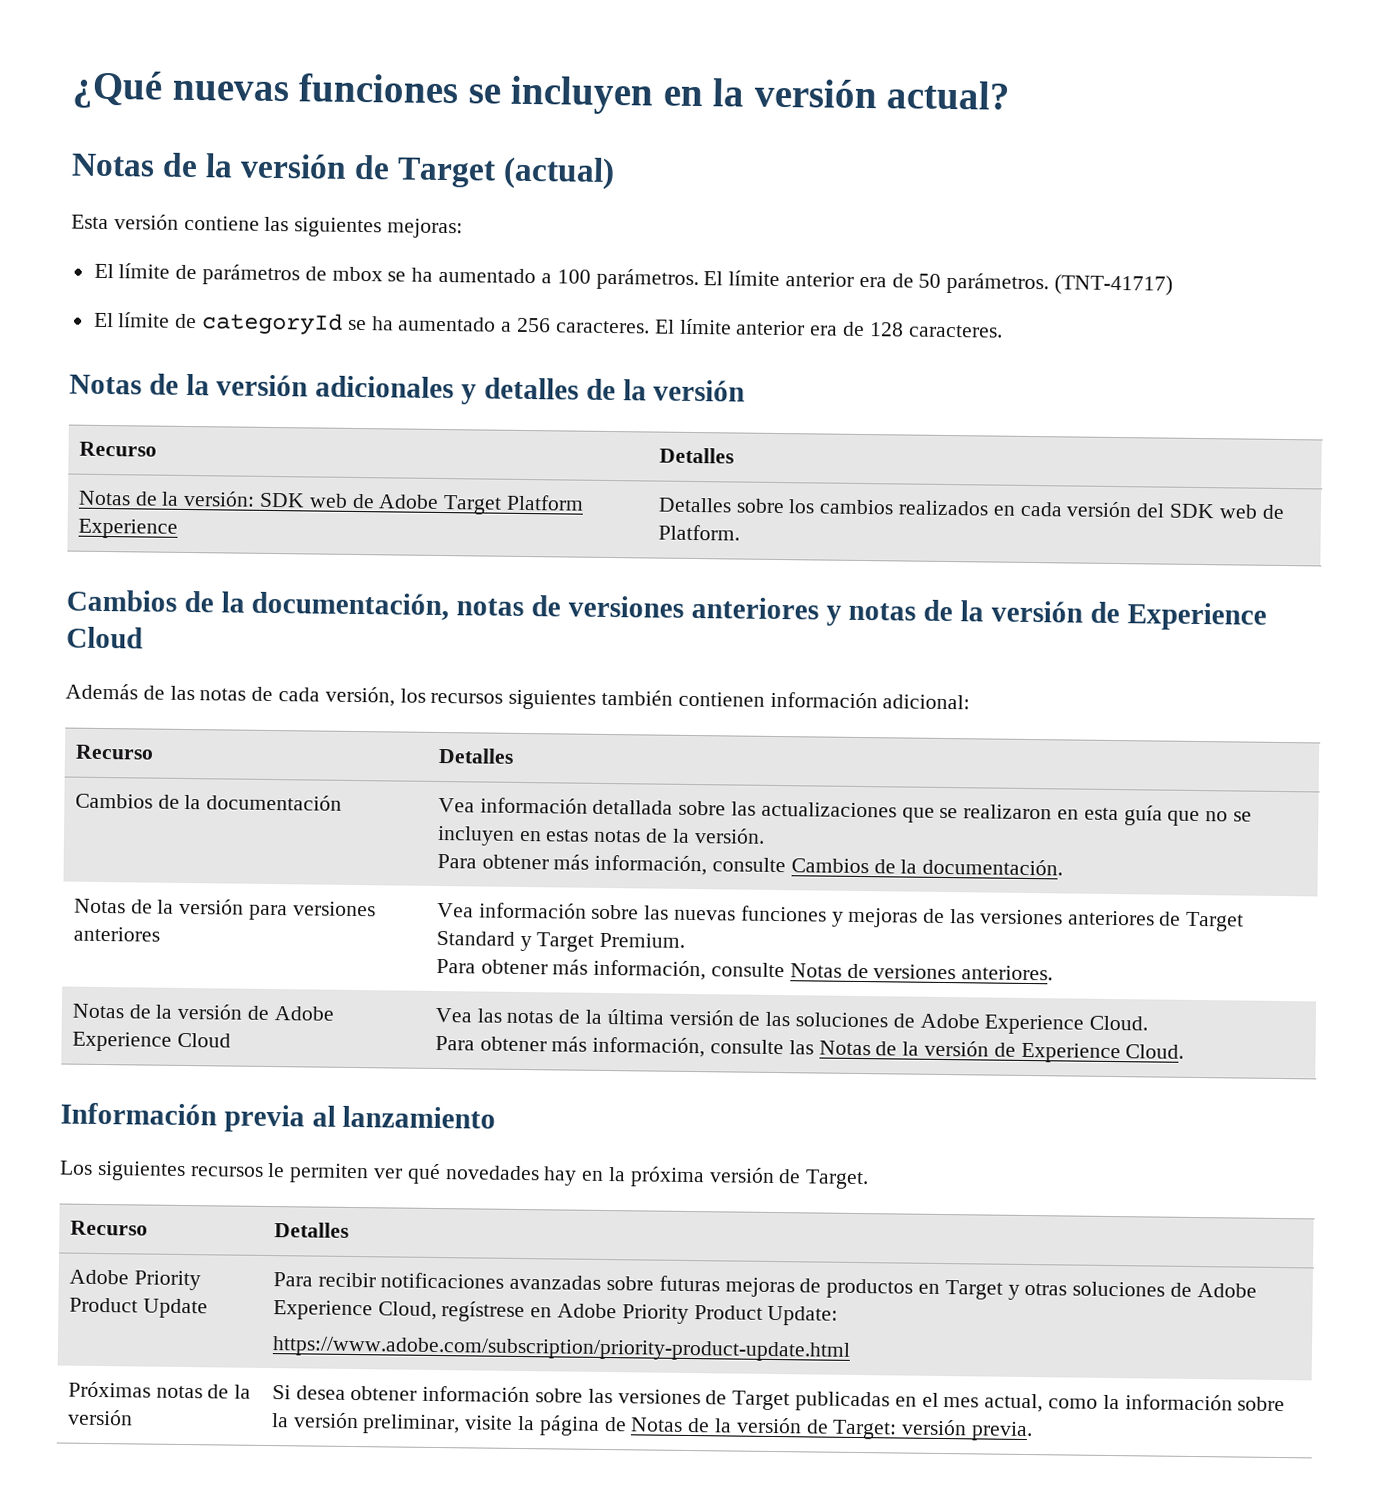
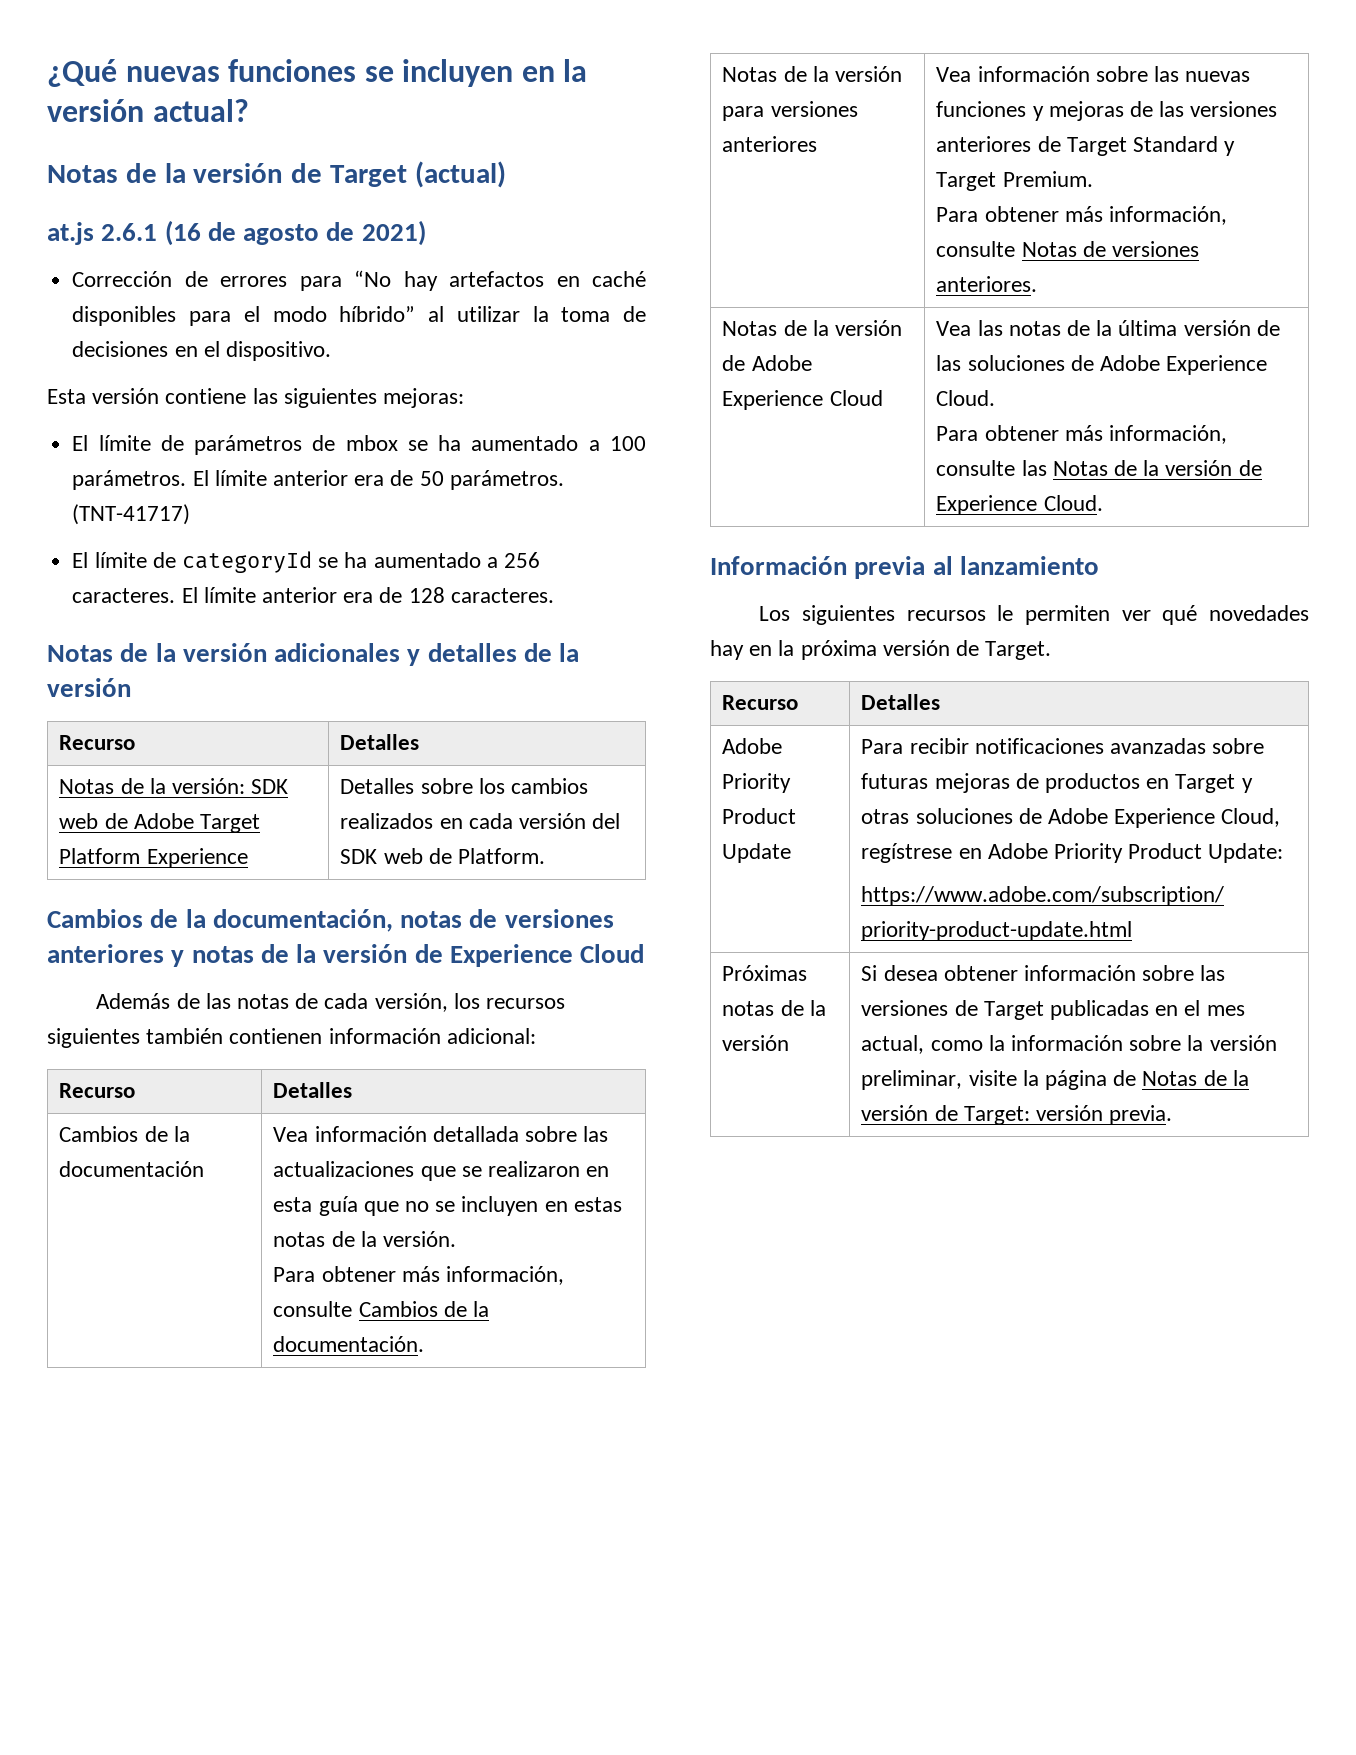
(616, 173) none -> [47,220,426,246] [72,270,646,291] [72,306,646,326] [72,341,331,361] // at.js 2.6.1 (16 de agosto de 2021) // Corrección de errores para “No hay artefactos en caché disponibles para el modo híbrido” al utilizar la toma de decisiones en el dispositivo.

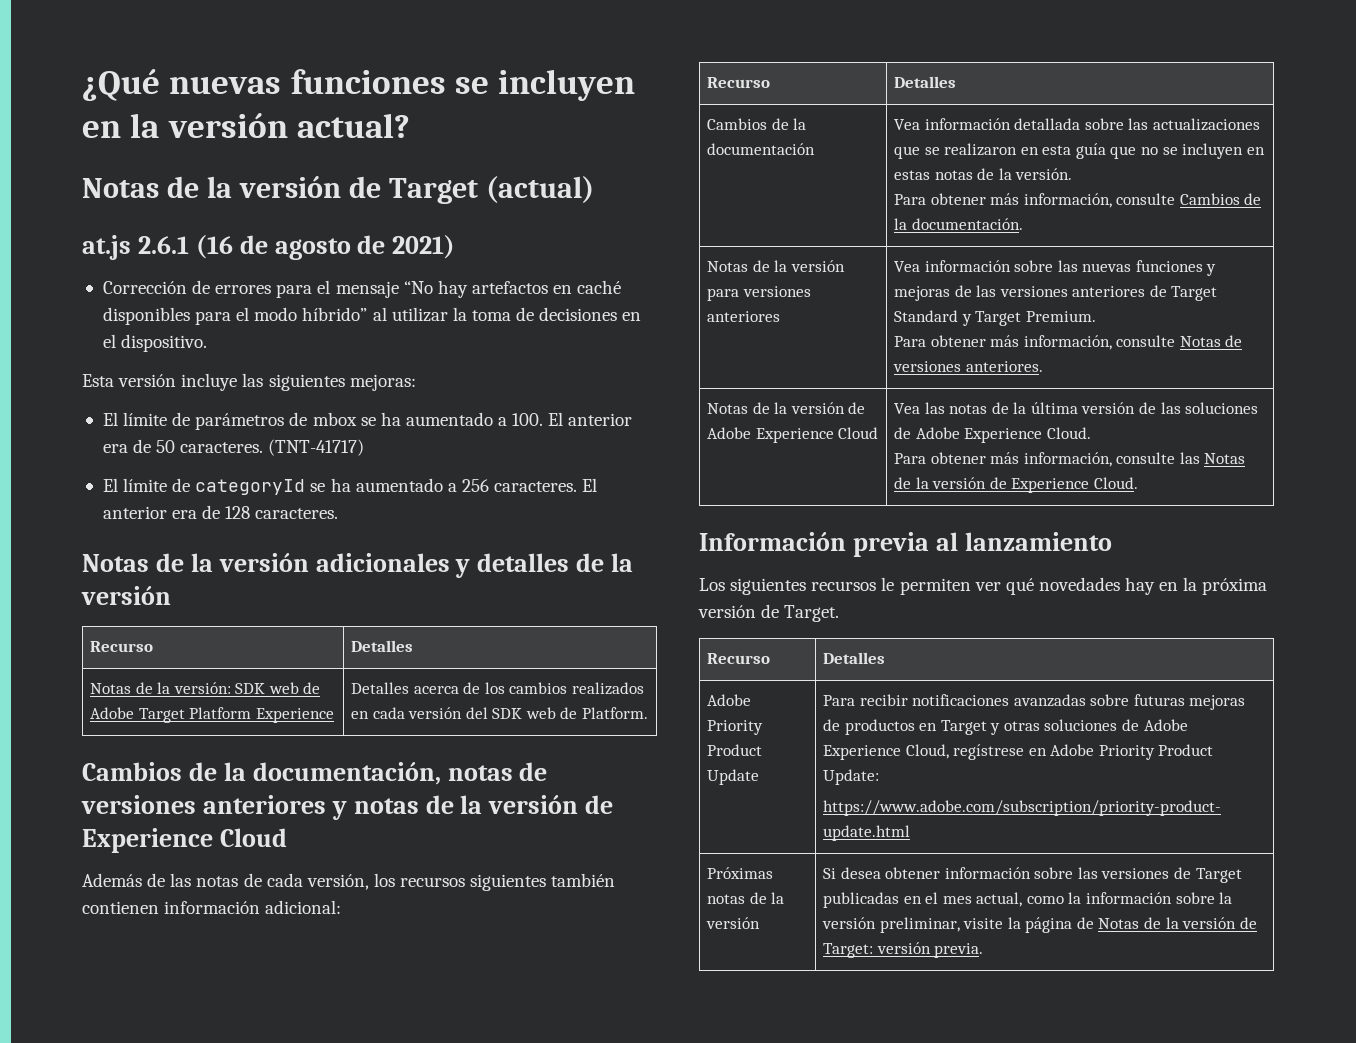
(342, 283) none -> [317,280,399,298] el mensaje
[165,388,247,404] contiene -> [181,373,238,391] incluye
[609,436,646,451] [72,470,267,490] 100 parámetros. El límite -> [512,412,564,426] 100. El
[449,470,564,490] parámetros. -> [180,442,264,453] caracteres.
[203,587,256,603] límite -> (598, 485) none
[420,778,473,794] sobre -> [413,682,481,694] acerca de

